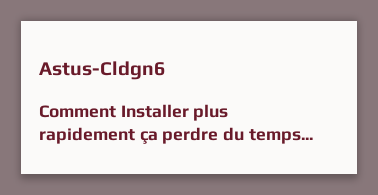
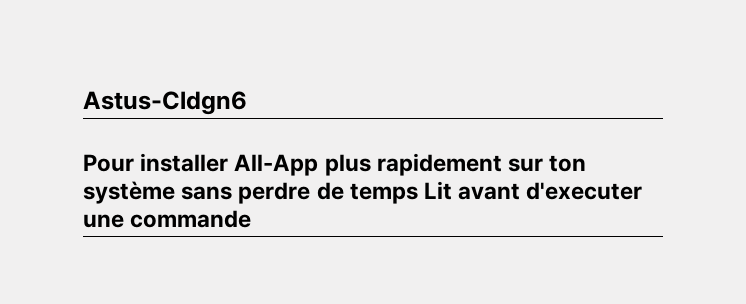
[39,104,229,121] [39,127,313,144] Comment Installer plus rapidement ça perdre du temps... -> [83,153,587,176] [83,181,643,204] [83,210,252,228] Pour installer All-App plus rapidement sur ton système sans perdre de temps Lit avant d'executer une commande

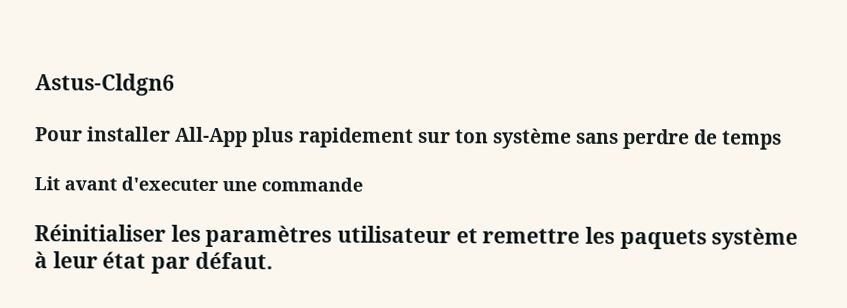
(418, 193) none -> (783, 140) //
(252, 219) none -> [34,224,799,250] [34,251,273,274] // Réinitialiser les paramètres utilisateur et remettre les paquets système à leur état par défaut.

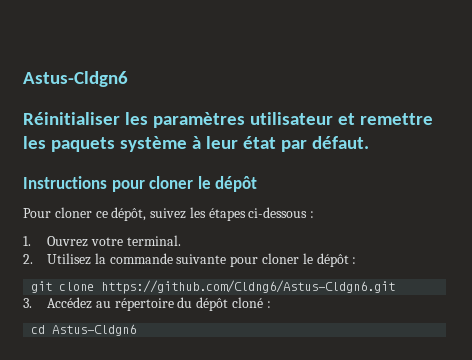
[35,73,175,96] [35,126,783,150] [34,176,363,192] Astus-Cldgn6 // Pour installer All-App plus rapidement sur ton système sans perdre de temps // Lit avant d'executer une commande -> [23,71,128,87] Astus-Cldgn6
(273, 260) none -> [23,176,258,192] [23,207,315,221] [23,235,181,247] [23,253,357,267] [31,280,396,294] [23,297,271,311] [31,324,137,336] // Instructions pour cloner le dépôt // Pour cloner ce dépôt, suivez les étapes ci-dessous : // 1. Ouvrez votre terminal. // 2. Utilisez la commande suivante pour cloner le dépôt : // git clone https://github.com/Cldng6/Astus-Cldgn6.git // 3. Accédez au répertoire du dépôt cloné : // cd Astus-Cldgn6

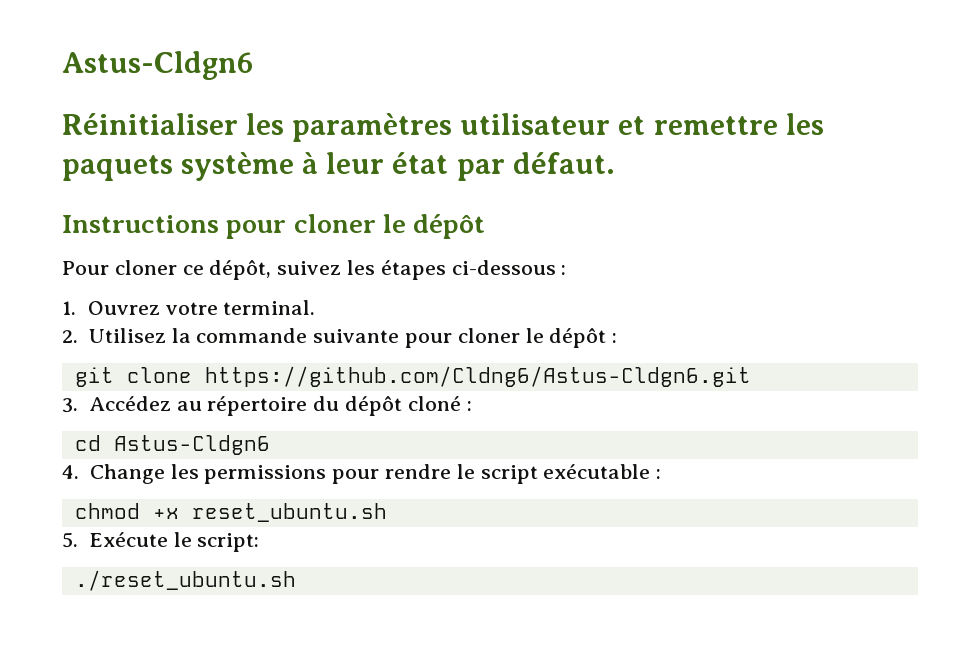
(137, 330) none -> [62,464,662,484] [74,503,387,522] [62,532,260,552] [74,570,296,591] // 4. Change les permissions pour rendre le script exécutable : // chmod +x reset_ubuntu.sh // 5. Exécute le script: // ./reset_ubuntu.sh

